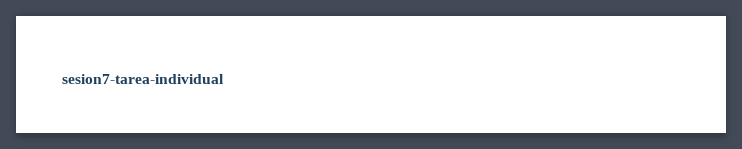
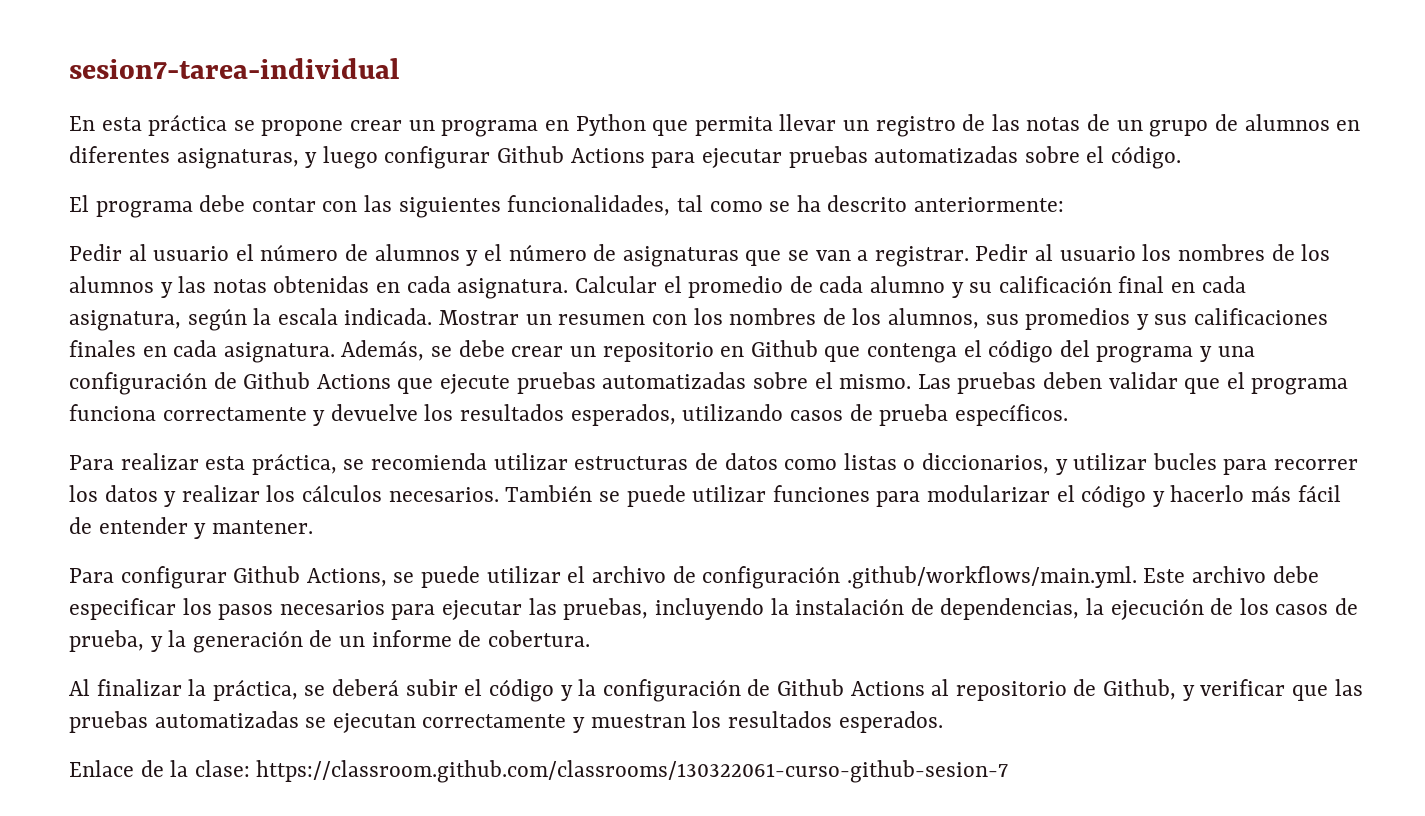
(224, 79) none -> [69,114,1361,137] [69,146,1181,169] [69,195,1064,218] [69,244,1331,267] [69,276,1246,299] [69,308,1329,331] [69,340,1255,363] [69,372,1349,395] [69,404,1068,426] [69,453,1359,475] [69,485,1341,508] [69,517,313,539] [69,566,1319,589] [69,598,1359,620] [69,630,590,653] [69,679,1363,702] [69,711,943,733] [69,760,1009,783] // En esta práctica se propone crear un programa en Python que permita llevar un registro de las notas de un grupo de alumnos en diferentes asignaturas, y luego configurar Github Actions para ejecutar pruebas automatizadas sobre el código. // El programa debe contar con las siguientes funcionalidades, tal como se ha descrito anteriormente: // Pedir al usuario el número de alumnos y el número de asignaturas que se van a registrar. Pedir al usuario los nombres de los alumnos y las notas obtenidas en cada asignatura. Calcular el promedio de cada alumno y su calificación final en cada asignatura, según la escala indicada. Mostrar un resumen con los nombres de los alumnos, sus promedios y sus calificaciones finales en cada asignatura. Además, se debe crear un repositorio en Github que contenga el código del programa y una configuración de Github Actions que ejecute pruebas automatizadas sobre el mismo. Las pruebas deben validar que el programa funciona correctamente y devuelve los resultados esperados, utilizando casos de prueba específicos. // Para realizar esta práctica, se recomienda utilizar estructuras de datos como listas o diccionarios, y utilizar bucles para recorrer los datos y realizar los cálculos necesarios. También se puede utilizar funciones para modularizar el código y hacerlo más fácil de entender y mantener. // Para configurar Github Actions, se puede utilizar el archivo de configuración .github/workflows/main.yml. Este archivo debe especificar los pasos necesarios para ejecutar las pruebas, incluyendo la instalación de dependencias, la ejecución de los casos de prueba, y la generación de un informe de cobertura. // Al finalizar la práctica, se deberá subir el código y la configuración de Github Actions al repositorio de Github, y verificar que las pruebas automatizadas se ejecutan correctamente y muestran los resultados esperados. // Enlace de la clase: https://classroom.github.com/classrooms/130322061-curso-github-sesion-7

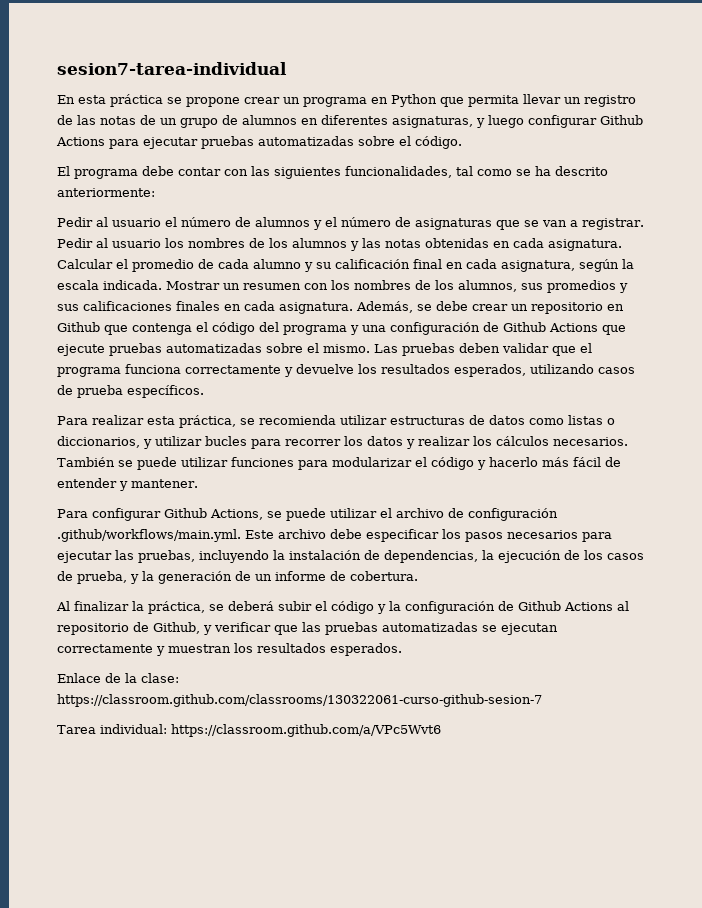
(1009, 771) none -> [57,724,441,737] // Tarea individual: https://classroom.github.com/a/VPc5Wvt6

